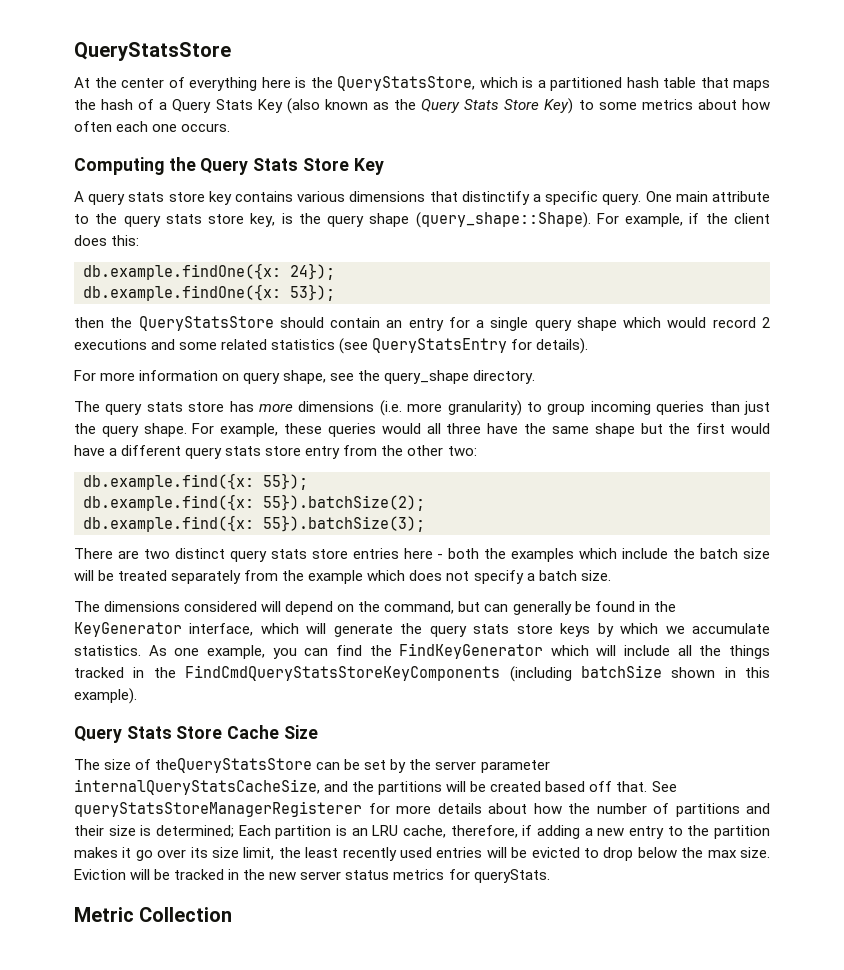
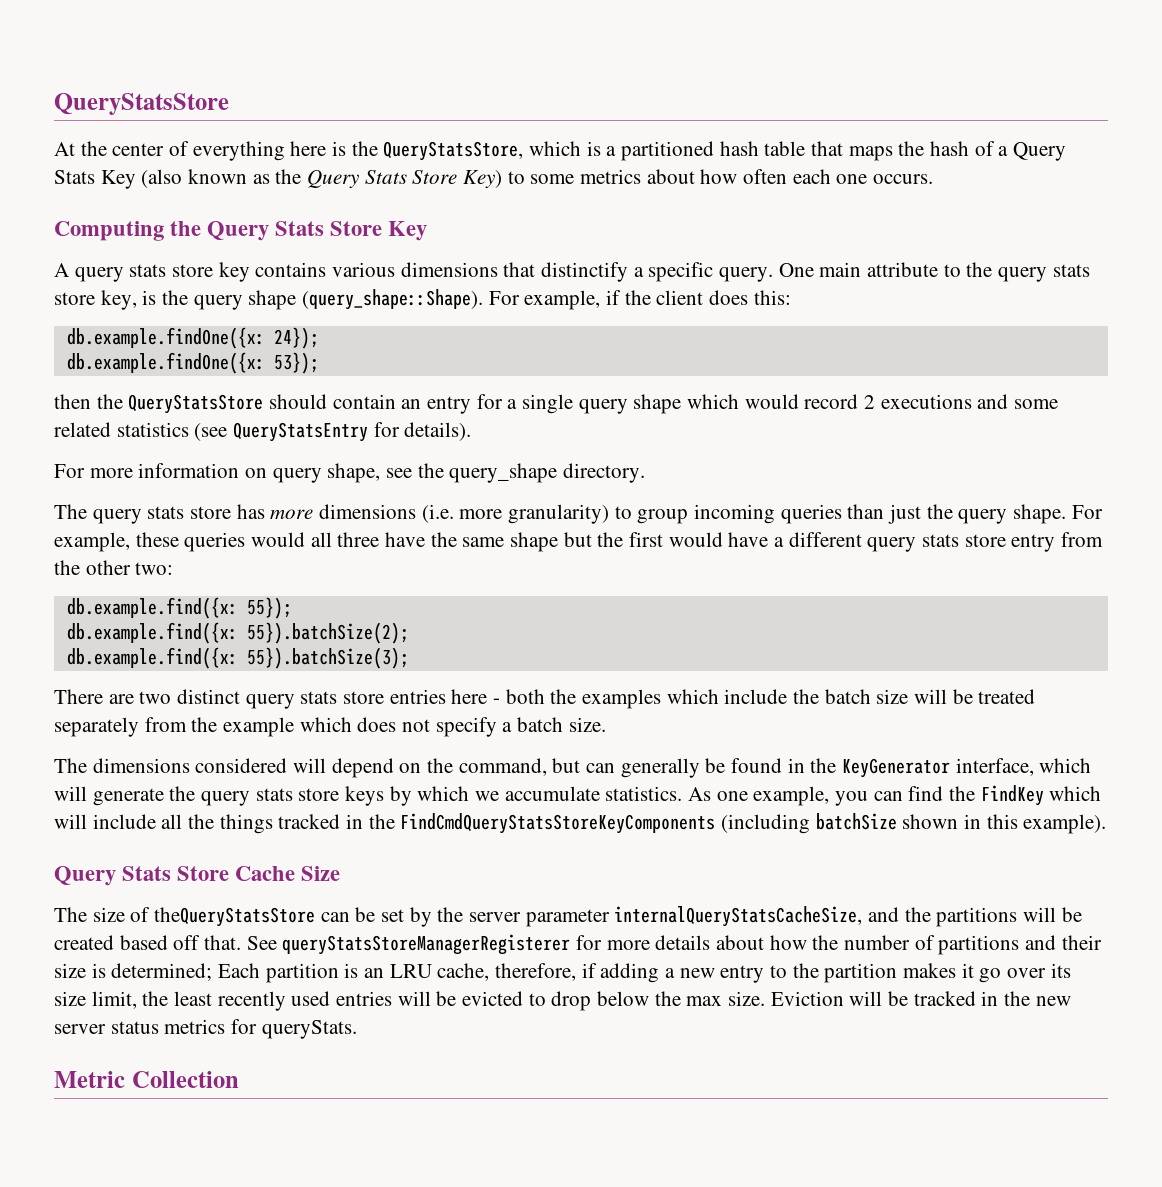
[399,643,544,659] FindKeyGenerator -> [980,785,1044,806] FindKey

